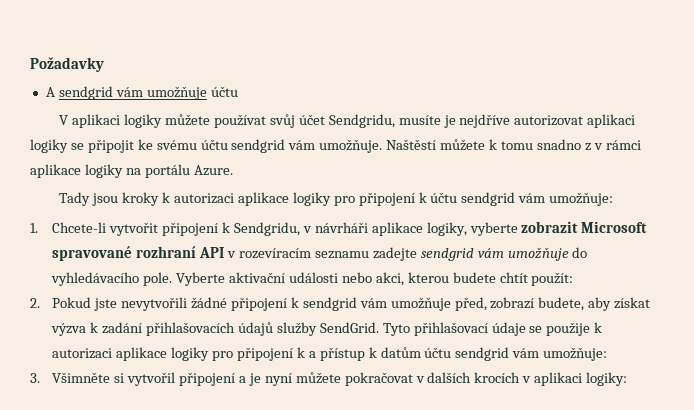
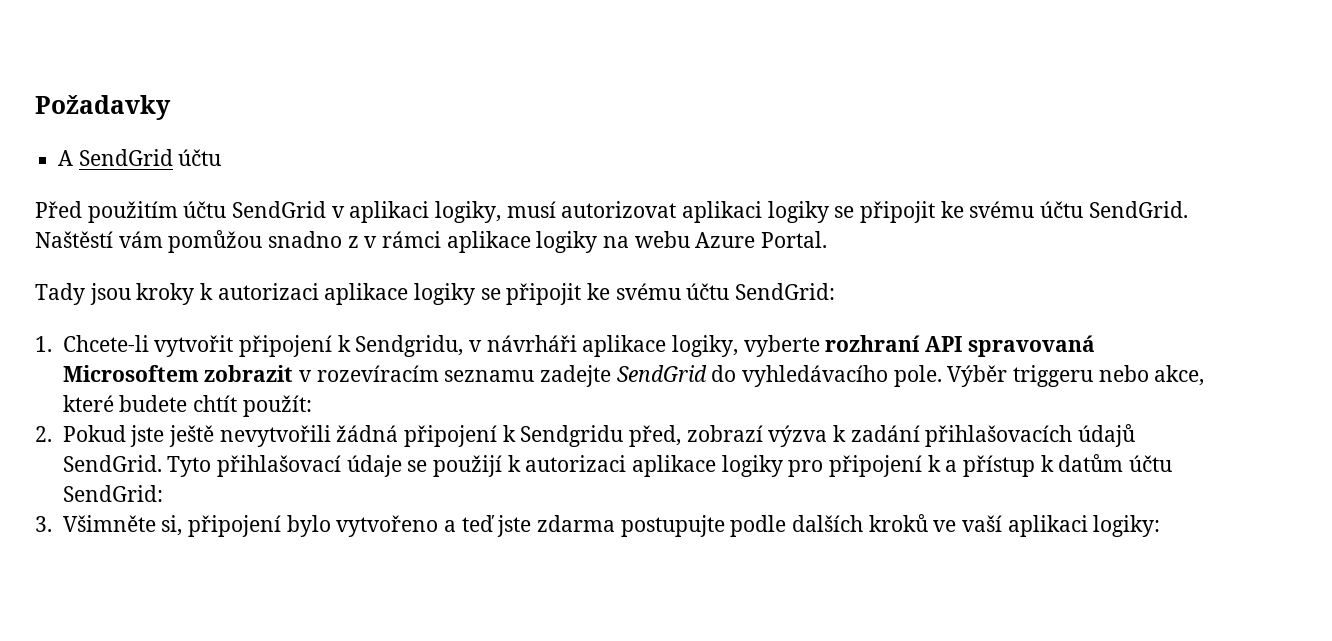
[58,86,238,100] [59,114,511,128] sendgrid vám umožňuje účtu // V aplikaci logiky můžete používat svůj účet Sendgridu, musíte je nejdříve -> [78,149,222,166] [35,201,556,223] SendGrid účtu // Před použitím účtu SendGrid v aplikaci logiky, musí
[231,139,533,153] sendgrid vám umožňuje. Naštěstí můžete k tomu -> [1088,201,1188,218] [35,230,263,253] SendGrid. Naštěstí vám pomůžou
[144,164,233,178] portálu Azure. -> [634,231,828,248] webu Azure Portal.
[333,192,614,206] pro připojení k účtu sendgrid vám umožňuje: -> [480,283,836,305] se připojit ke svému účtu SendGrid:
[521,221,648,233] [52,246,588,261] [51,272,449,286] zobrazit Microsoft spravované rozhraní API v rozevíracím seznamu zadejte sendgrid vám umožňuje do vyhledávacího pole. Vyberte aktivační události nebo akci, kterou -> [825,335,1095,357] [62,365,1205,387] [62,395,114,412] rozhraní API spravovaná Microsoftem zobrazit v rozevíracím seznamu zadejte SendGrid do vyhledávacího pole. Výběr triggeru nebo akce, které
[121,297,651,311] nevytvořili žádné připojení k sendgrid vám umožňuje před, zobrazí budete, aby získat -> [168,425,763,447] ještě nevytvořili žádná připojení k Sendgridu před, zobrazí
[276,322,317,336] služby -> (1135, 435) none
[546,322,591,336] použije -> [432,455,502,477] použijí
[455,347,608,361] sendgrid vám umožňuje: -> [62,485,163,502] SendGrid:
[114,372,532,386] si vytvořil připojení a je nyní můžete pokračovat v dalších krocích v -> [161,514,1002,537] si, připojení bylo vytvořeno a teď jste zdarma postupujte podle dalších kroků ve vaší

